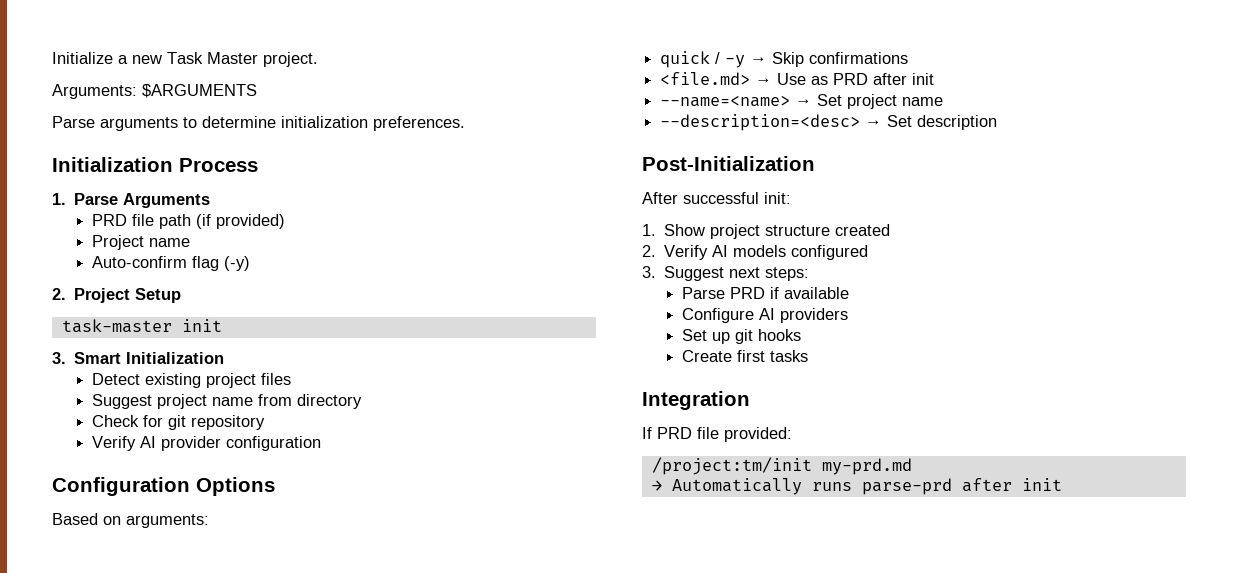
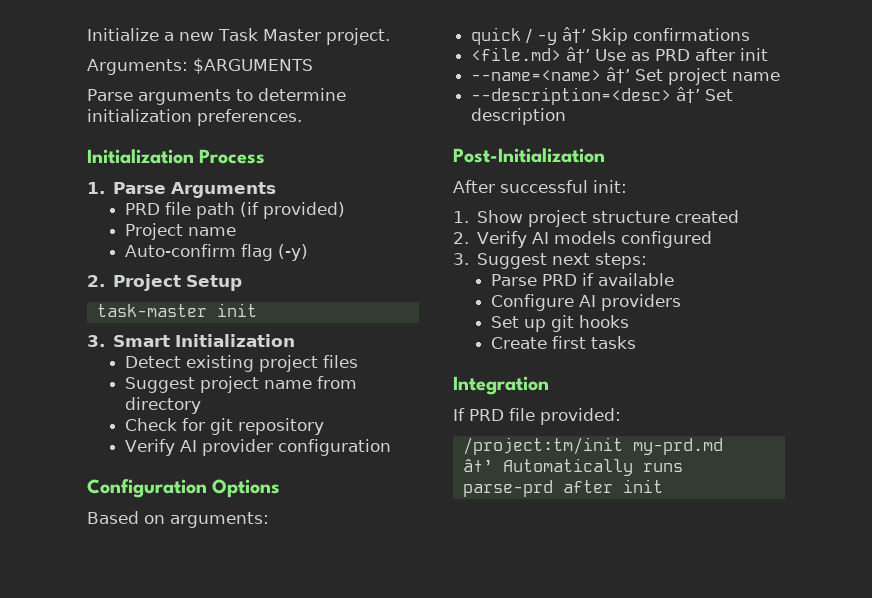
[750,57,768,64] → -> [562,27,587,43] â†’
[755,78,773,85] → -> [566,47,591,63] â†’
[795,99,813,106] → -> [606,67,631,83] â†’
[865,120,883,127] → -> [676,87,701,103] â†’
[651,480,662,491] → -> [462,459,493,472] â†’

